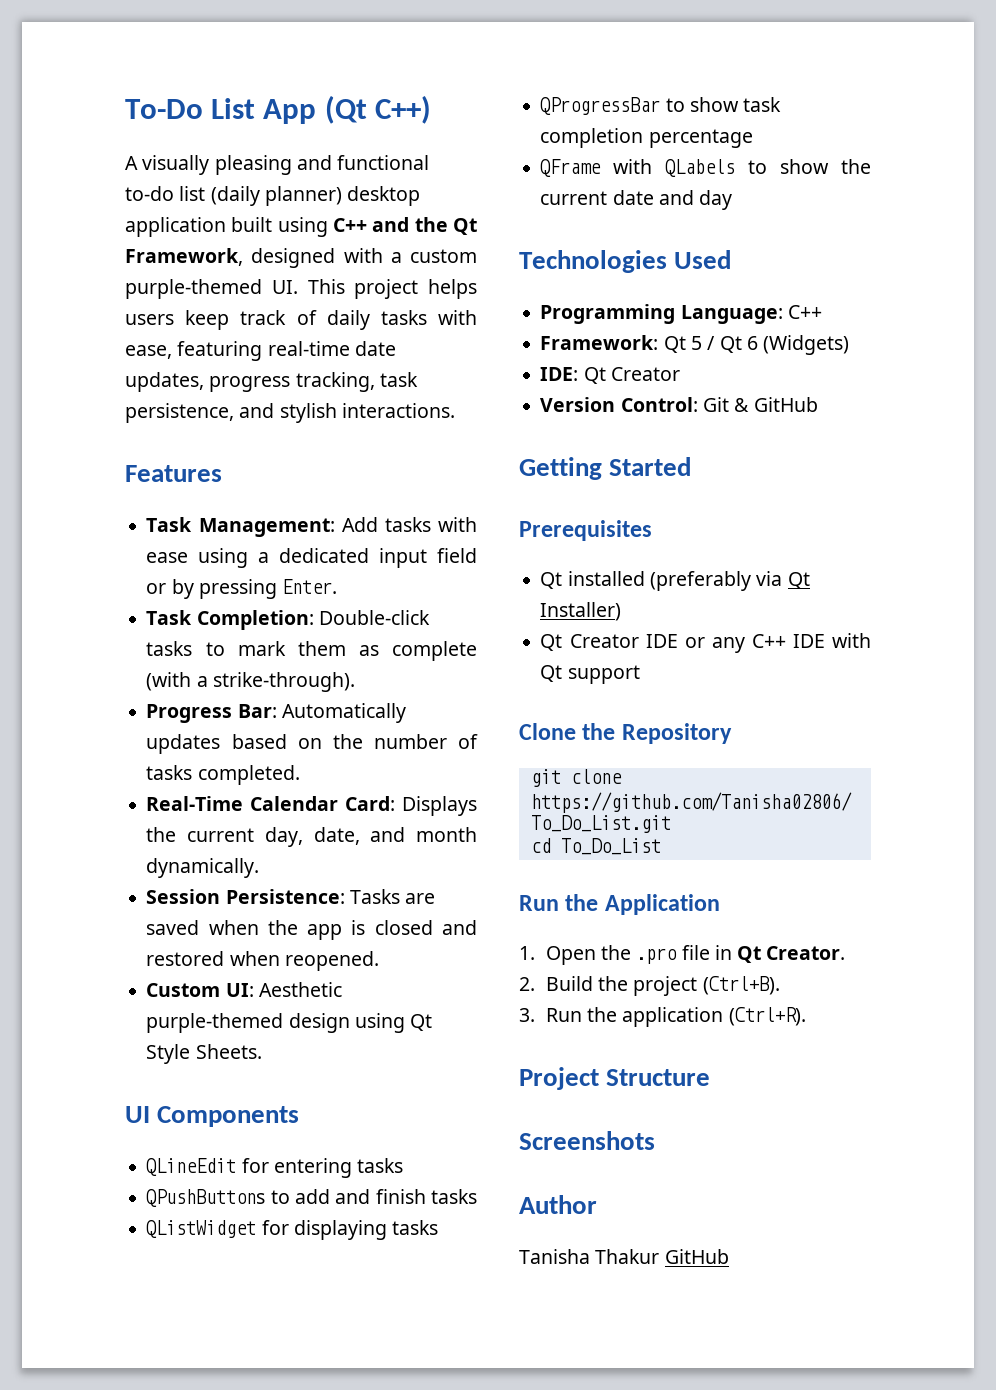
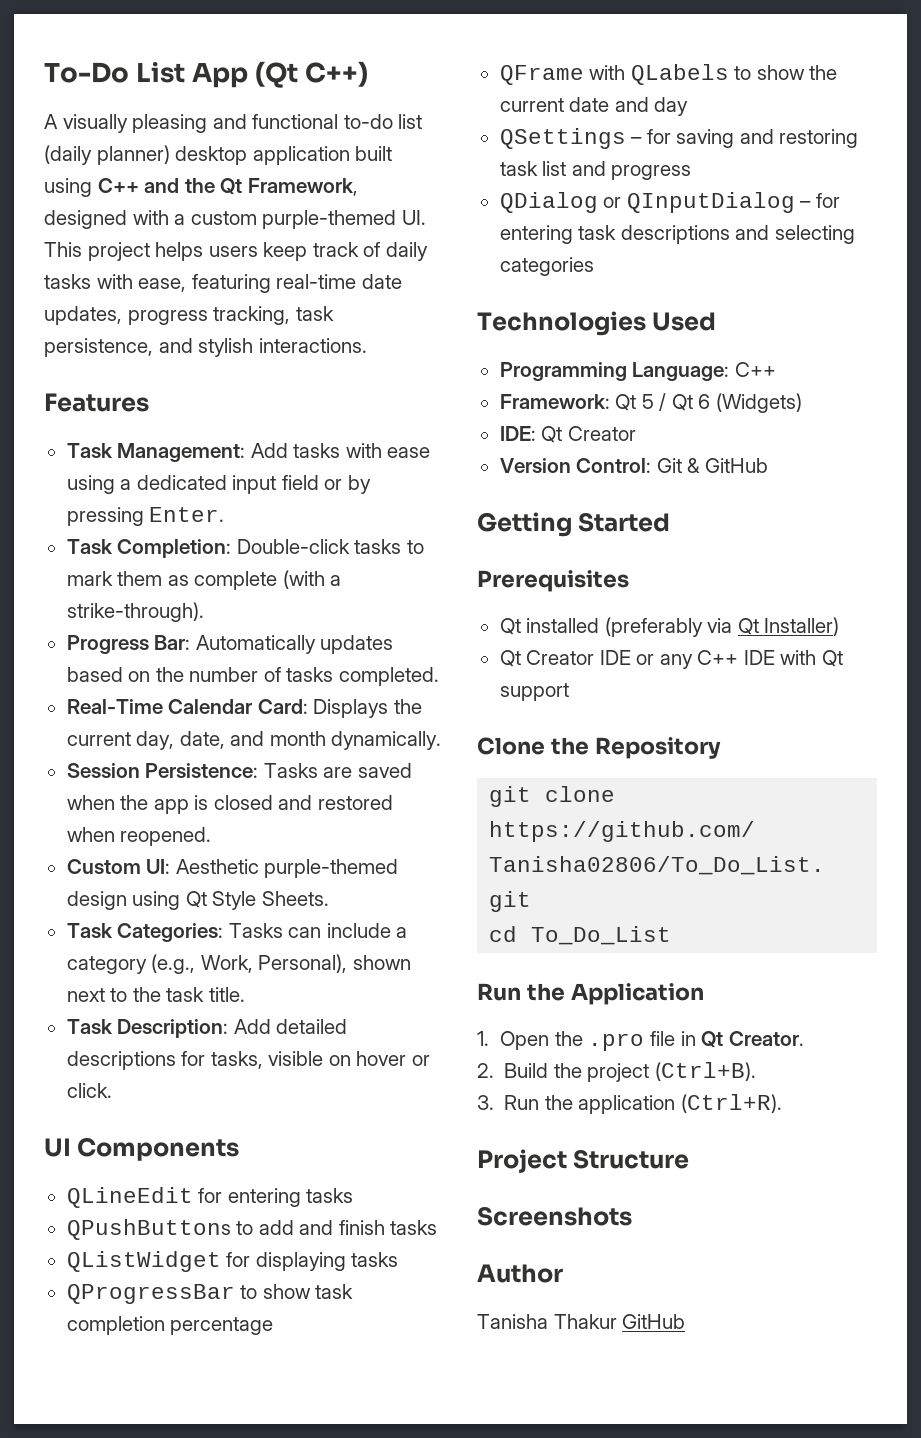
(262, 1051) none -> [66,923,408,942] [66,954,411,974] [66,987,245,1002] [66,1019,348,1038] [66,1051,430,1070] [66,1083,112,1098] // Task Categories: Tasks can include a category (e.g., Work, Personal), shown next to the task title. // Task Description: Add detailed descriptions for tasks, visible on hover or click.
(733, 200) none -> [499,128,859,149] [499,161,692,180] [499,192,840,213] [499,225,855,244] [499,257,594,276] // QSettings – for saving and restoring task list and progress // QDialog or QInputDialog – for entering task descriptions and selecting categories

